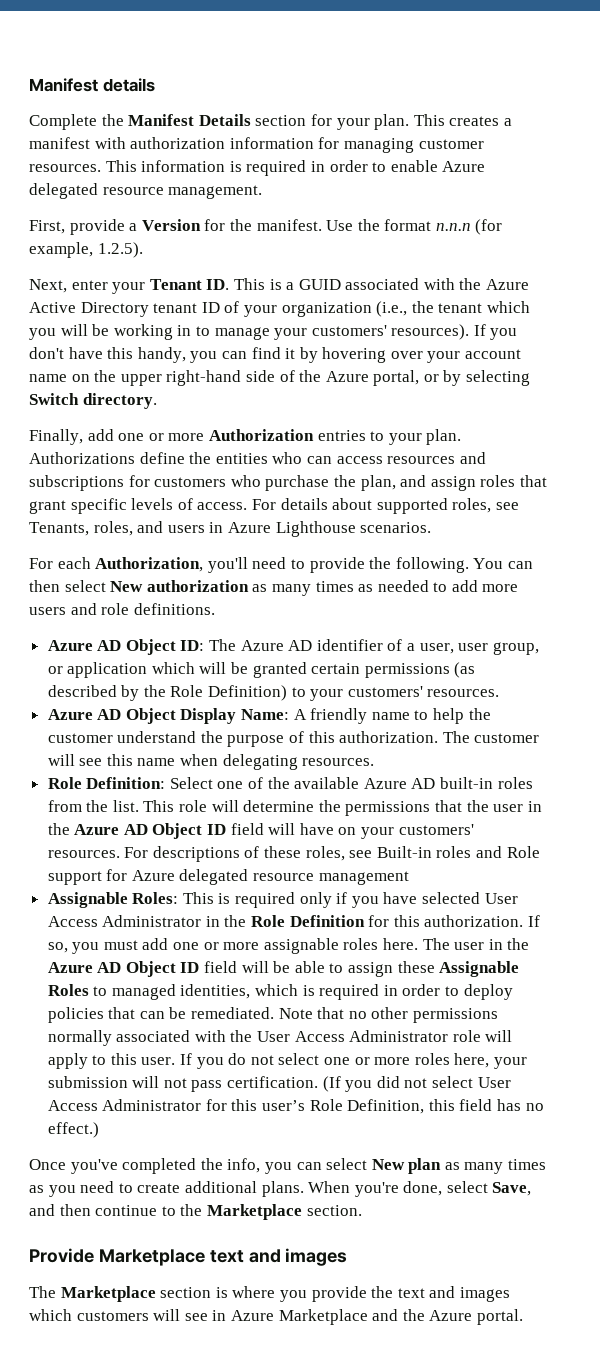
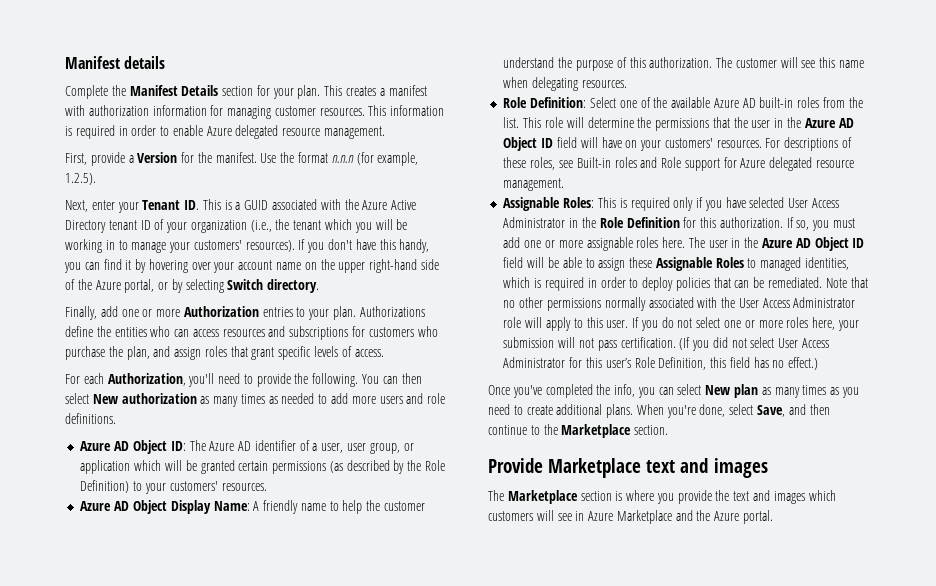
[251,498,519,514] [29,521,432,537] For details about supported roles, see Tenants, roles, and users in Azure Lighthouse scenarios. -> (384, 353) none
[318,871,409,885] management -> [503,178,565,191] management.

